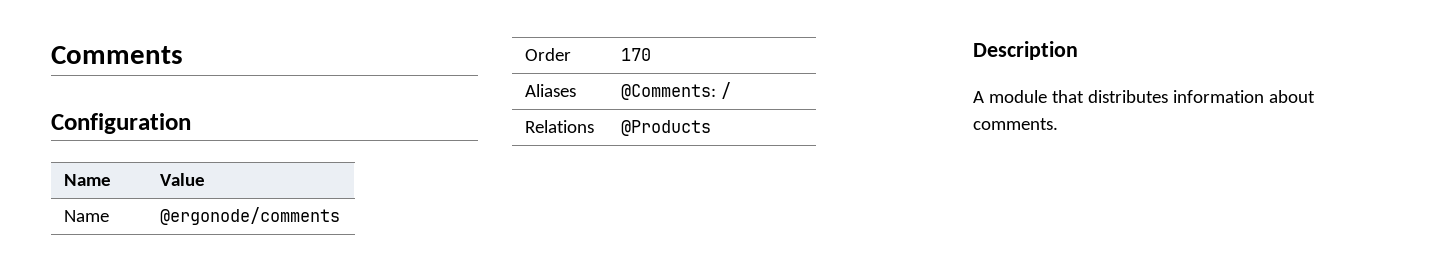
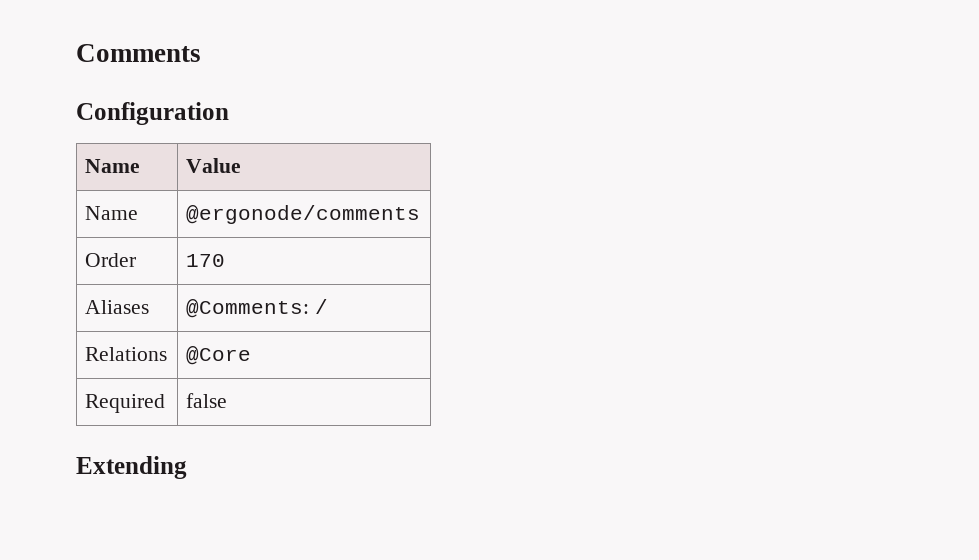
[621,120,712,136] [973,41,1078,60] [973,90,1315,103] [973,118,1058,130] @Products // Description // A module that distributes information about comments. -> [186,346,252,365] [85,394,166,413] [186,393,228,408] [76,456,187,479] @Core // Required | false // Extending

